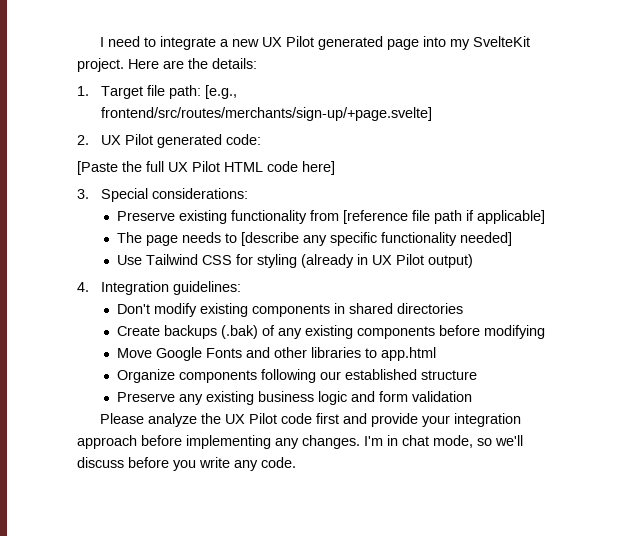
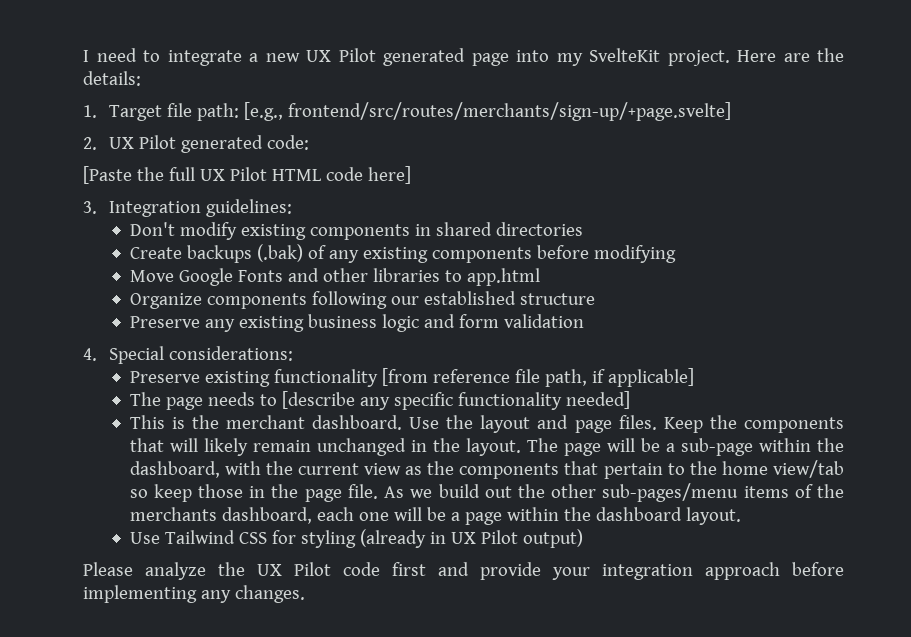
[100,188,248,202] [116,210,545,224] [116,232,512,246] [116,254,473,268] [77,282,89,292] Special considerations: // Preserve existing functionality from [reference file path if applicable] // The page needs to [describe any specific functionality needed] // Use Tailwind CSS for styling (already in UX Pilot output) // 4. -> (97, 207) none
(472, 396) none -> [83,346,294,364] [129,368,694,387] [129,391,630,410] [129,415,844,433] [129,438,844,456] [129,460,844,479] [129,483,844,502] [129,507,741,525] [129,529,583,548] // 4. Special considerations: // Preserve existing functionality [from reference file path, if applicable] // The page needs to [describe any specific functionality needed] // This is the merchant dashboard. Use the layout and page files. Keep the components that will likely remain unchanged in the layout. The page will be a sub-page within the dashboard, with the current view as the components that pertain to the home view/tab so keep those in the page file. As we build out the other sub-pages/menu items of the merchants dashboard, each one will be a page within the dashboard layout. // Use Tailwind CSS for styling (already in UX Pilot output)
[364,435,523,448] [77,457,296,471] I'm in chat mode, so we'll discuss before you write any code. -> (305, 594) none

